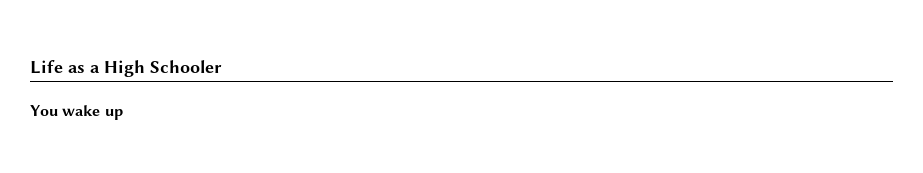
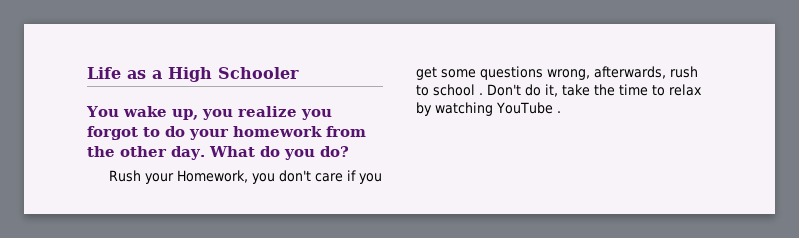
[104,109,123,120] up -> [171,106,332,120] [87,126,366,140] [87,146,349,160] [109,170,383,184] [416,66,698,80] [416,84,702,97] [416,102,561,116] up, you realize you forgot to do your homework from the other day. What do you do? // Rush your Homework, you don't care if you get some questions wrong, afterwards, rush to school . Don't do it, take the time to relax by watching YouTube .

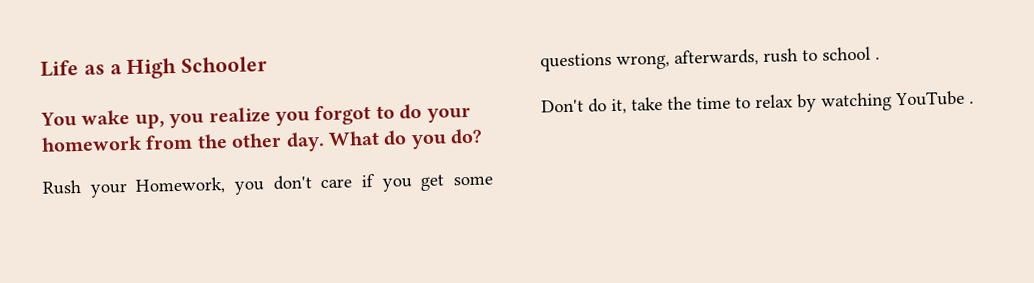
(483, 94) none -> (880, 58) //

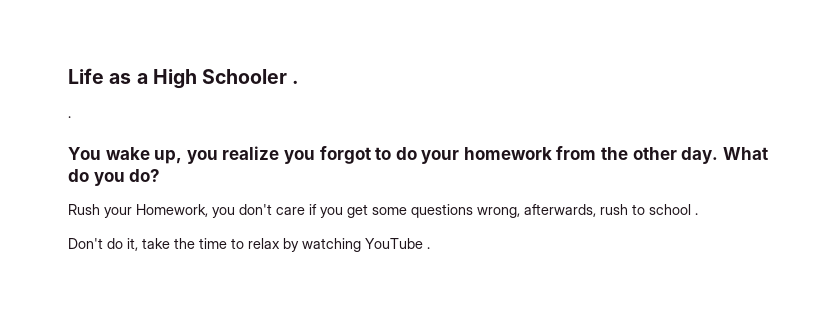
(268, 64) none -> [292,80,300,84] [68,116,71,118] . // .

